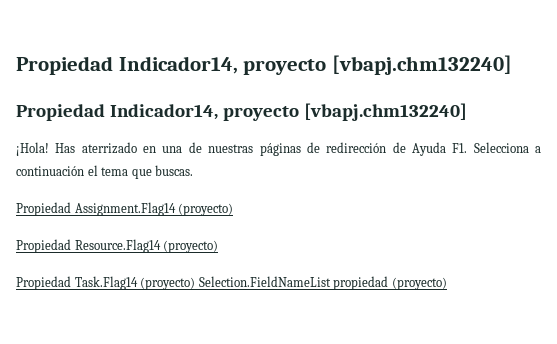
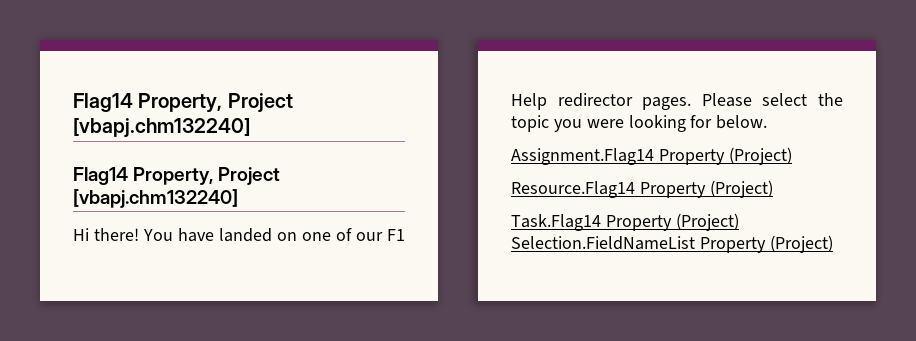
[16,55,512,75] [16,103,467,121] [16,142,541,156] [16,165,194,179] [16,202,234,216] [16,239,219,253] [16,276,447,290] Propiedad Indicador14, proyecto [vbapj.chm132240] // Propiedad Indicador14, proyecto [vbapj.chm132240] // ¡Hola! Has aterrizado en una de nuestras páginas de redirección de Ayuda F1. Selecciona a continuación el tema que buscas. // Propiedad Assignment.Flag14 (proyecto) // Propiedad Resource.Flag14 (proyecto) // Propiedad Task.Flag14 (proyecto) Selection.FieldNameList propiedad (proyecto) -> [73,93,293,113] [73,118,250,138] [73,167,281,185] [73,189,238,208] [73,228,405,242] [511,93,843,110] [511,115,768,132] [511,147,792,165] [511,180,773,198] [511,213,739,231] [511,235,833,253] Flag14 Property, Project [vbapj.chm132240] // Flag14 Property, Project [vbapj.chm132240] // Hi there! You have landed on one of our F1 Help redirector pages. Please select the topic you were looking for below. // Assignment.Flag14 Property (Project) // Resource.Flag14 Property (Project) // Task.Flag14 Property (Project) Selection.FieldNameList Property (Project)

